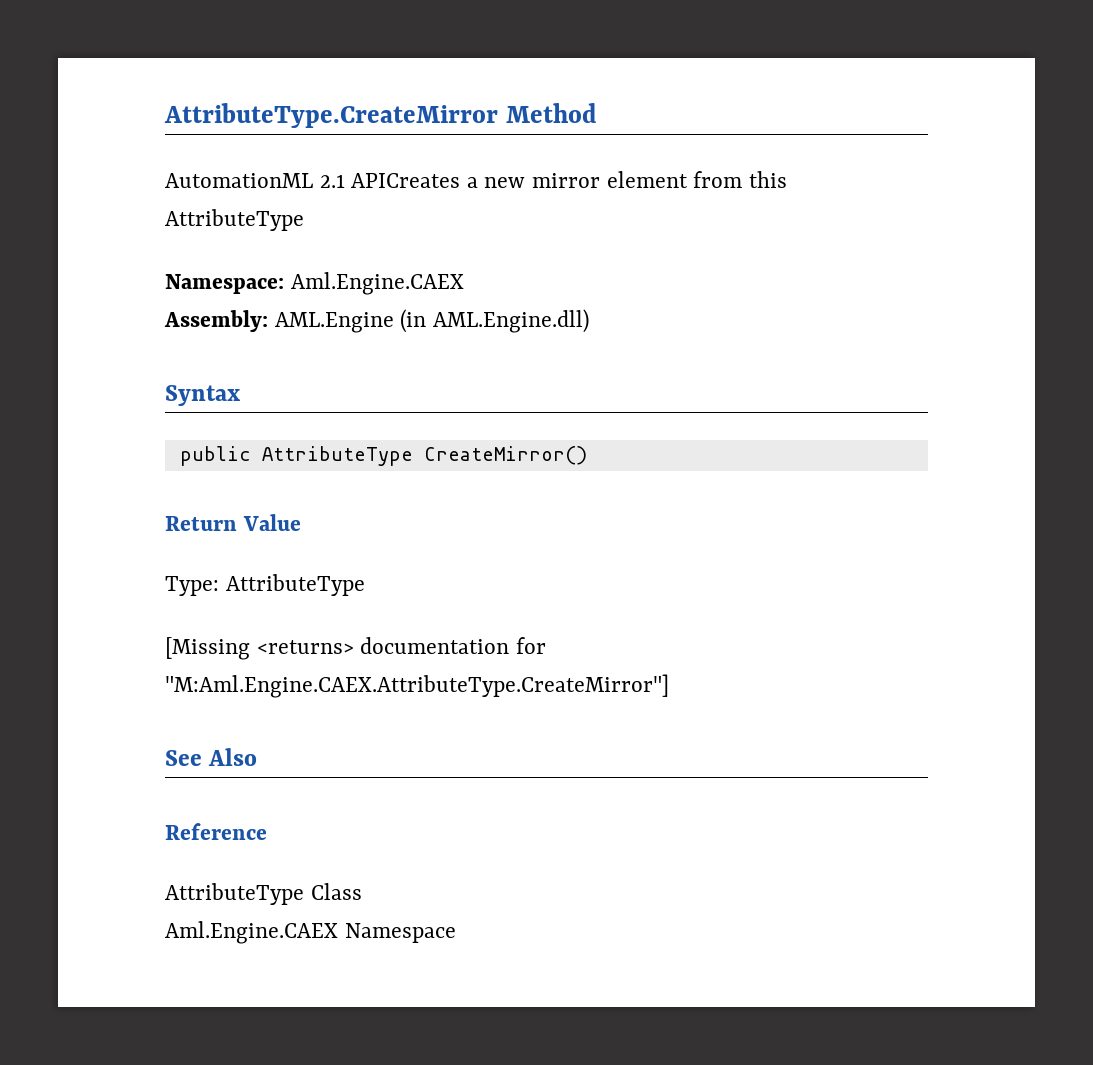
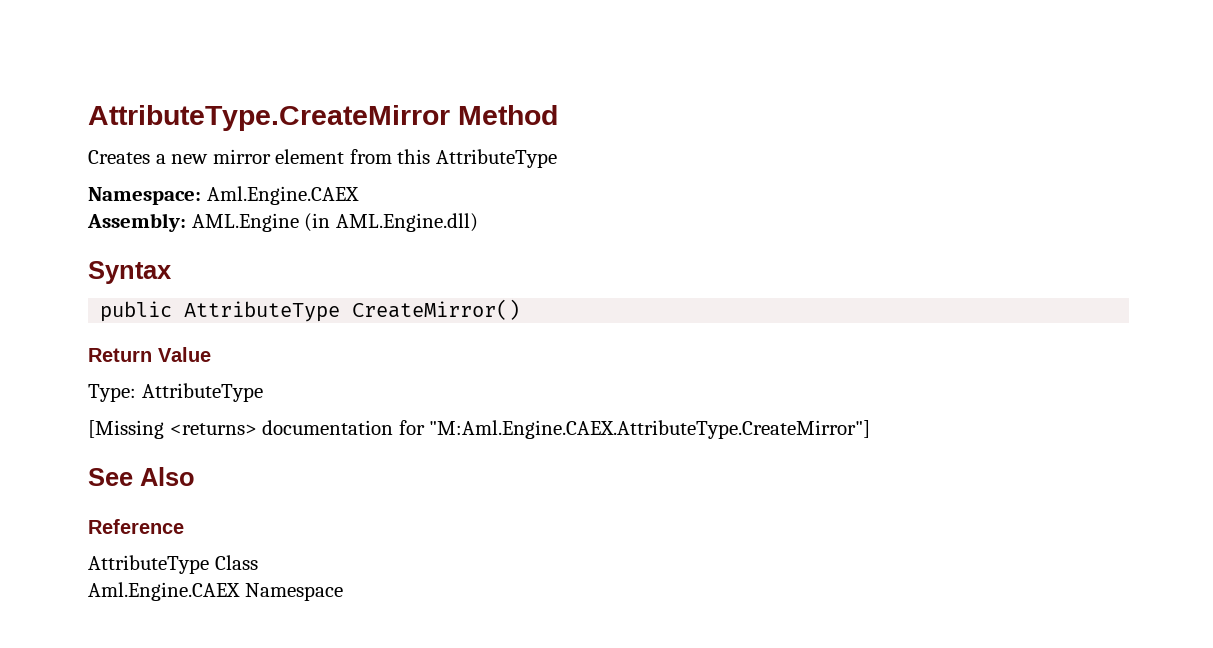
[165,173,461,188] AutomationML 2.1 APICreates -> [88,150,150,164] Creates

